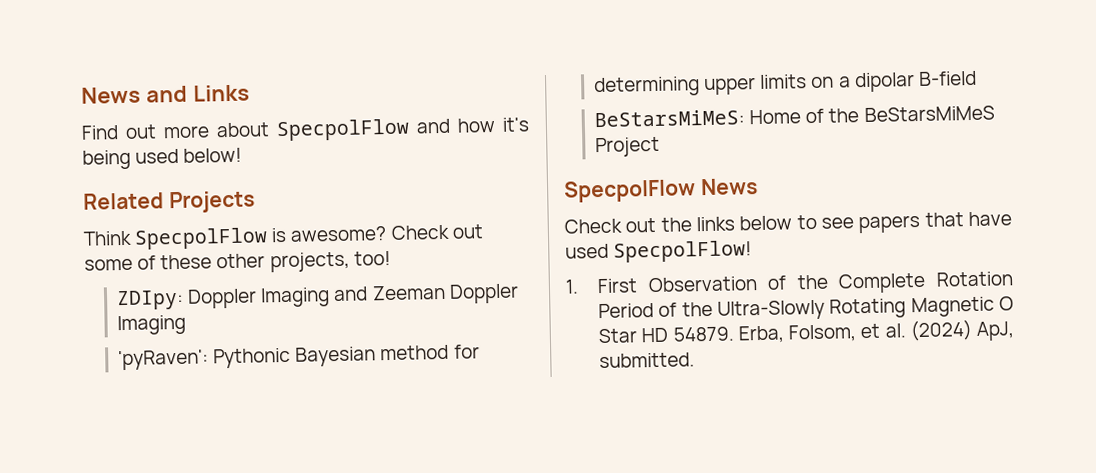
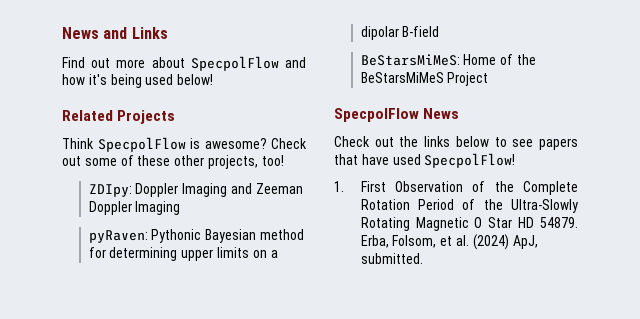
[118,349,210,371] 'pyRaven': -> [88,230,148,243] pyRaven:

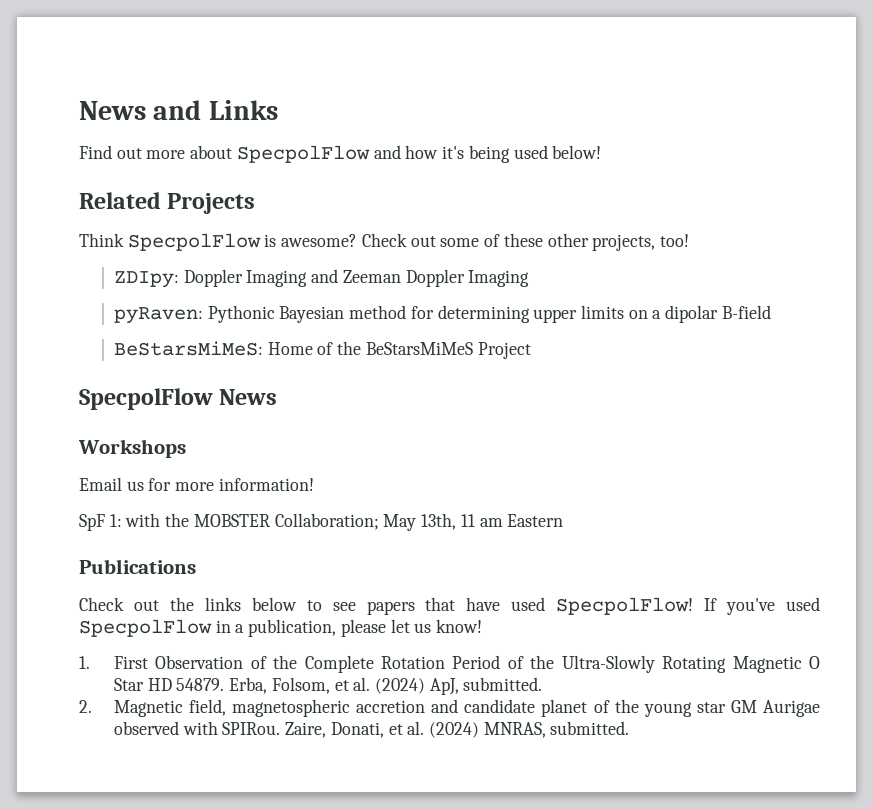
(460, 113) none -> [78,439,186,458] [79,477,314,491] [79,513,564,531] [79,559,196,574] // Workshops // Email us for more information! // SpF 1: with the MOBSTER Collaboration; May 13th, 11 am Eastern // Publications
(516, 160) none -> [704,597,821,615] [79,619,483,637] If you've used SpecpolFlow in a publication, please let us know!
(423, 258) none -> [79,699,820,717] [113,721,630,738] // 2. Magnetic field, magnetospheric accretion and candidate planet of the young star GM Aurigae observed with SPIRou. Zaire, Donati, et al. (2024) MNRAS, submitted.

